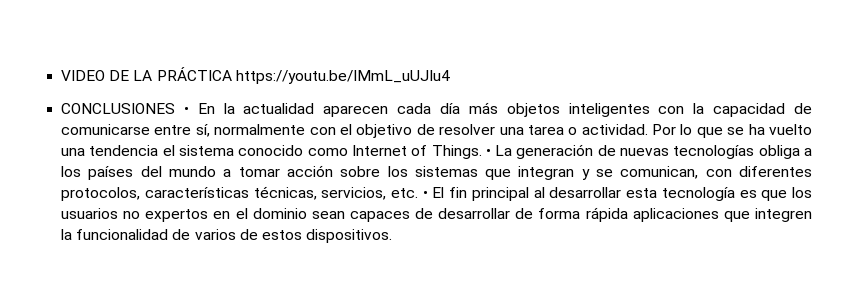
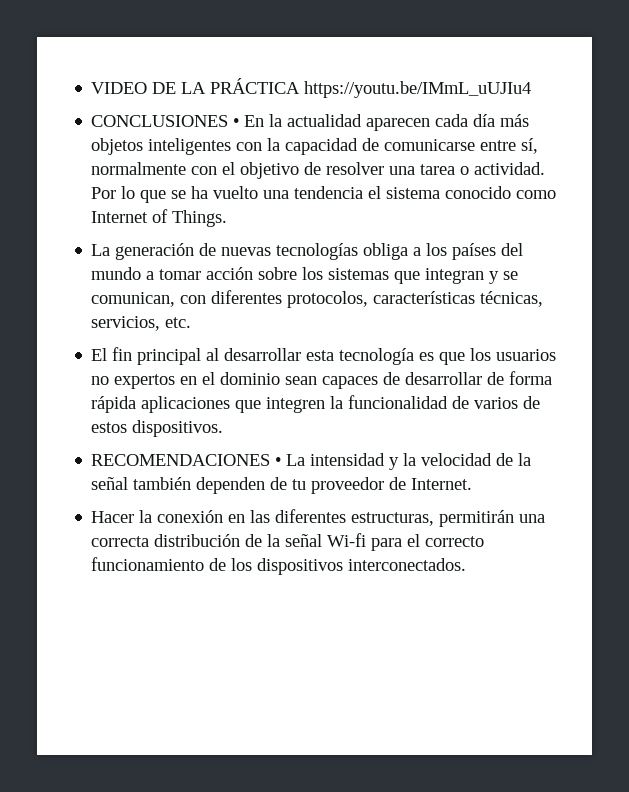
[485,149,491,156] • -> (228, 218) //
[422,191,428,198] • -> (192, 322) //
(393, 236) none -> [91,453,532,470] [91,477,473,494] [91,509,546,527] [91,533,485,551] [91,557,467,575] // RECOMENDACIONES • La intensidad y la velocidad de la señal también dependen de tu proveedor de Internet. // Hacer la conexión en las diferentes estructuras, permitirán una correcta distribución de la señal Wi-fi para el correcto funcionamiento de los dispositivos interconectados.

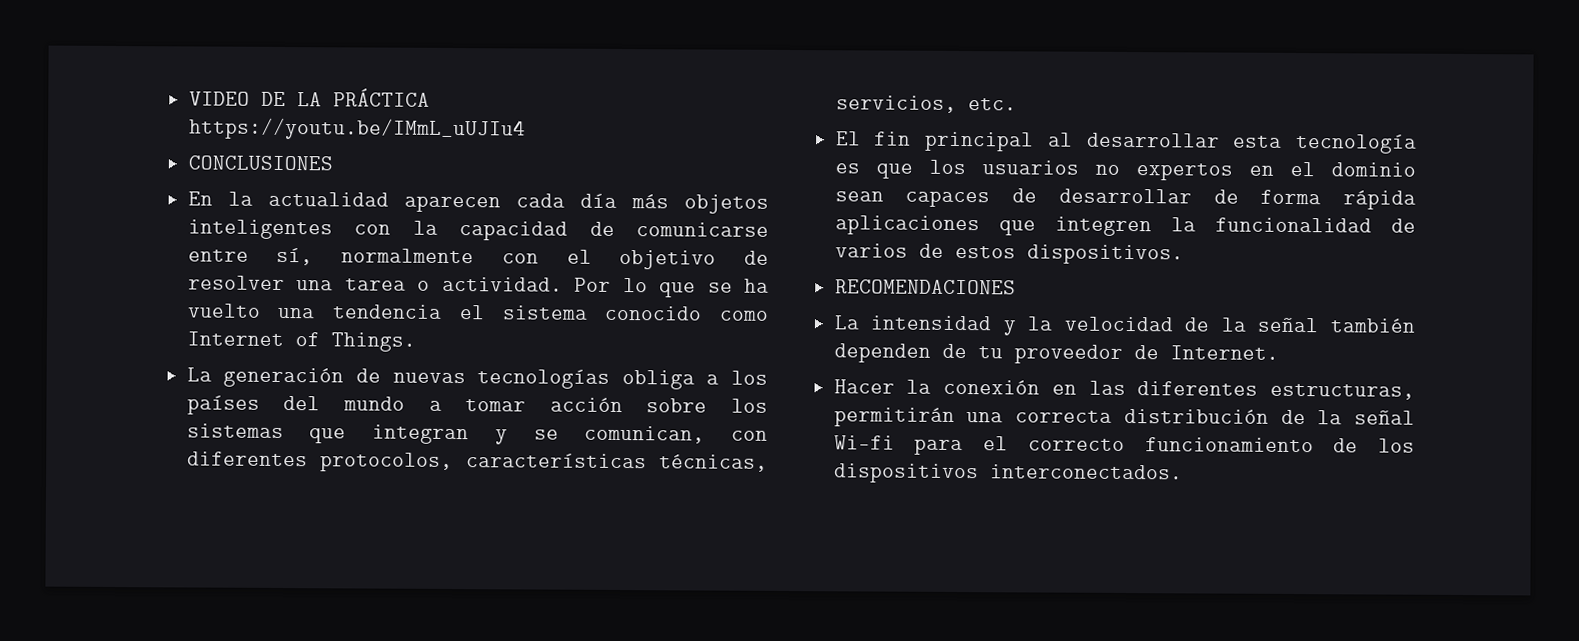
[233,118,240,127] • -> (333, 163) //
[275,457,282,466] • -> (1016, 287) //

